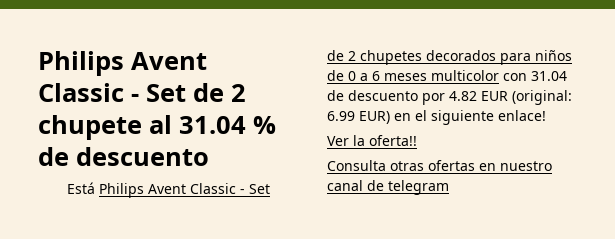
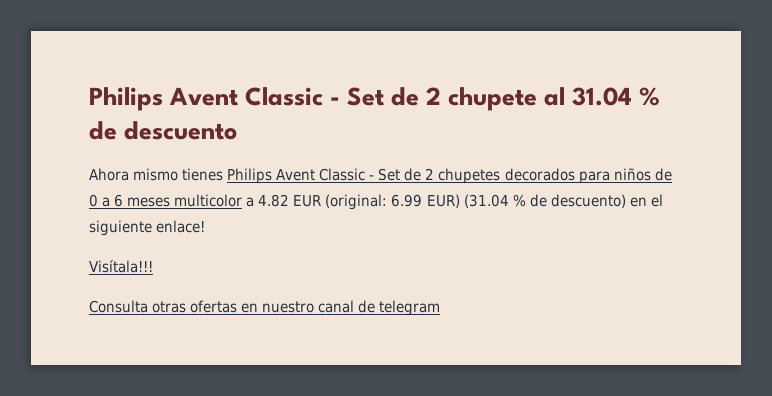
[66,182,95,194] Está -> [89,168,224,181] Ahora mismo tienes
[503,71,567,81] [327,90,445,105] con 31.04 de descuento por -> [246,197,255,207] a
(390, 117) none -> [463,194,626,208] (31.04 % de descuento)
[327,135,417,146] Ver la oferta!! -> [89,260,153,273] Visítala!!!

